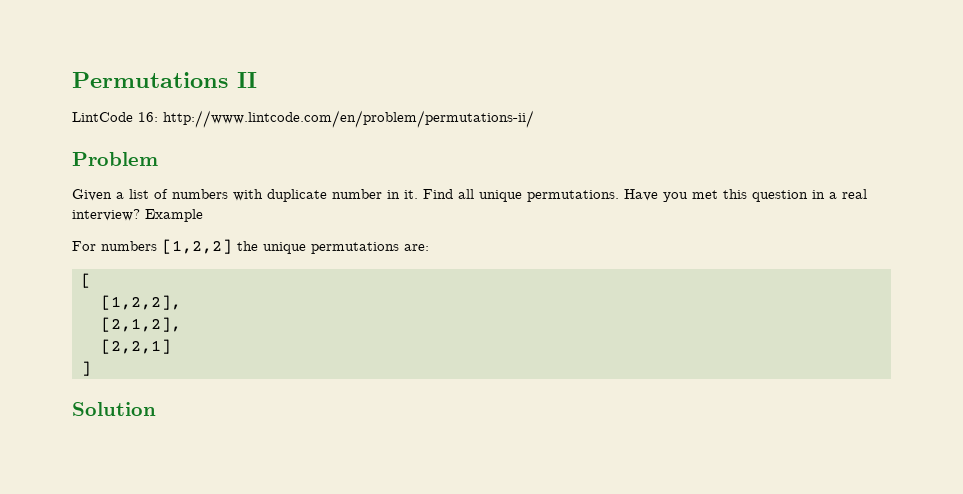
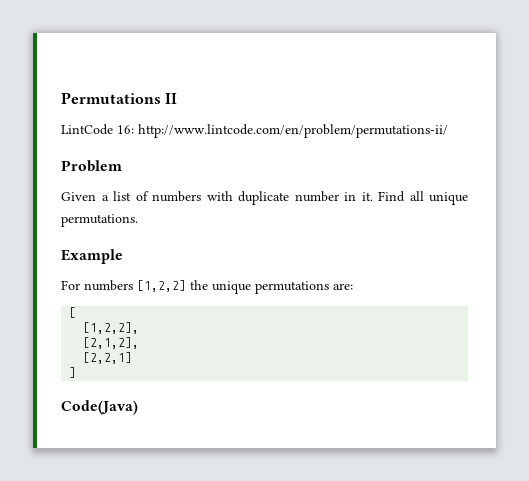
[624,189,867,202] [72,209,140,221] Have you met this question in a real interview? -> (138, 220) //
[72,402,156,416] Solution -> [61,400,138,415] Code(Java)

